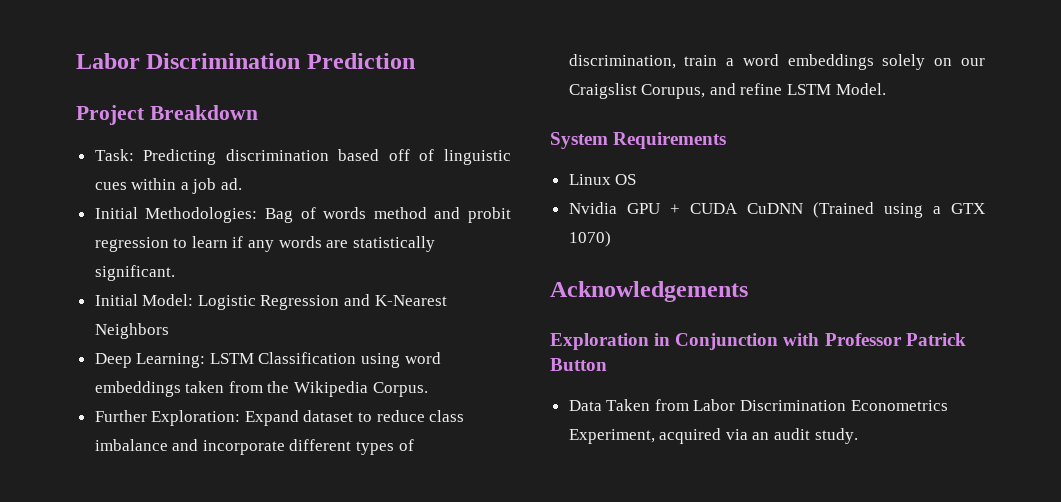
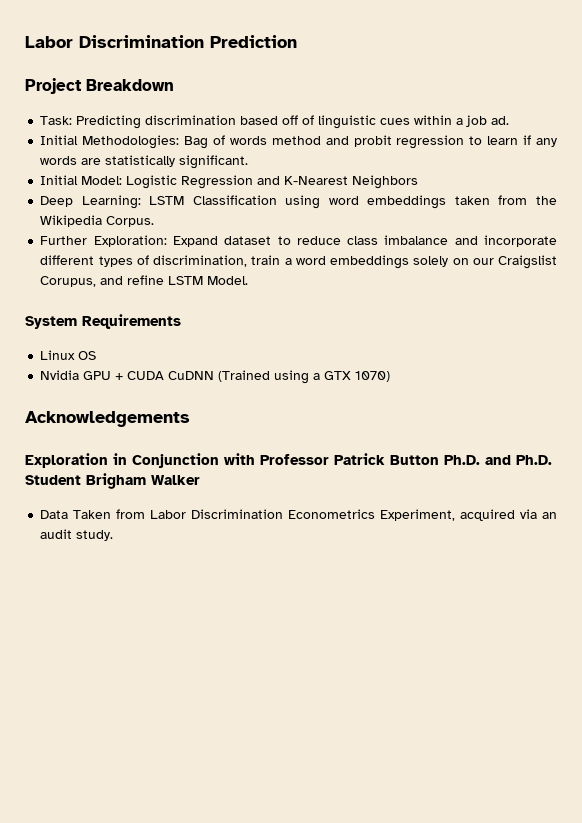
(607, 364) none -> [444,455,552,465] [25,473,200,489] Ph.D. and Ph.D. Student Brigham Walker

